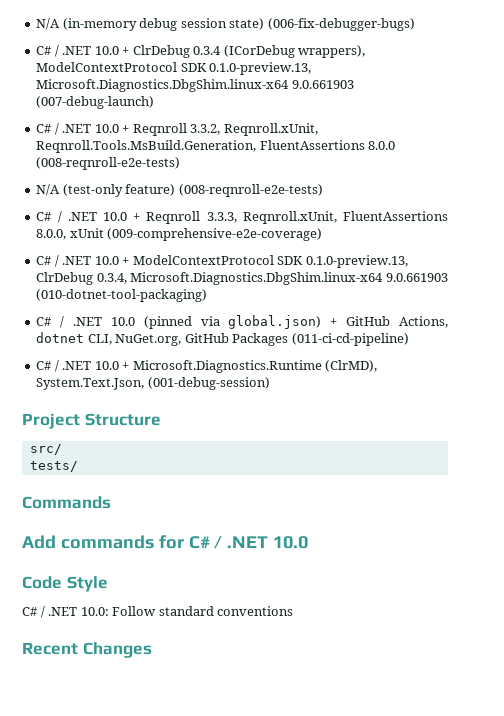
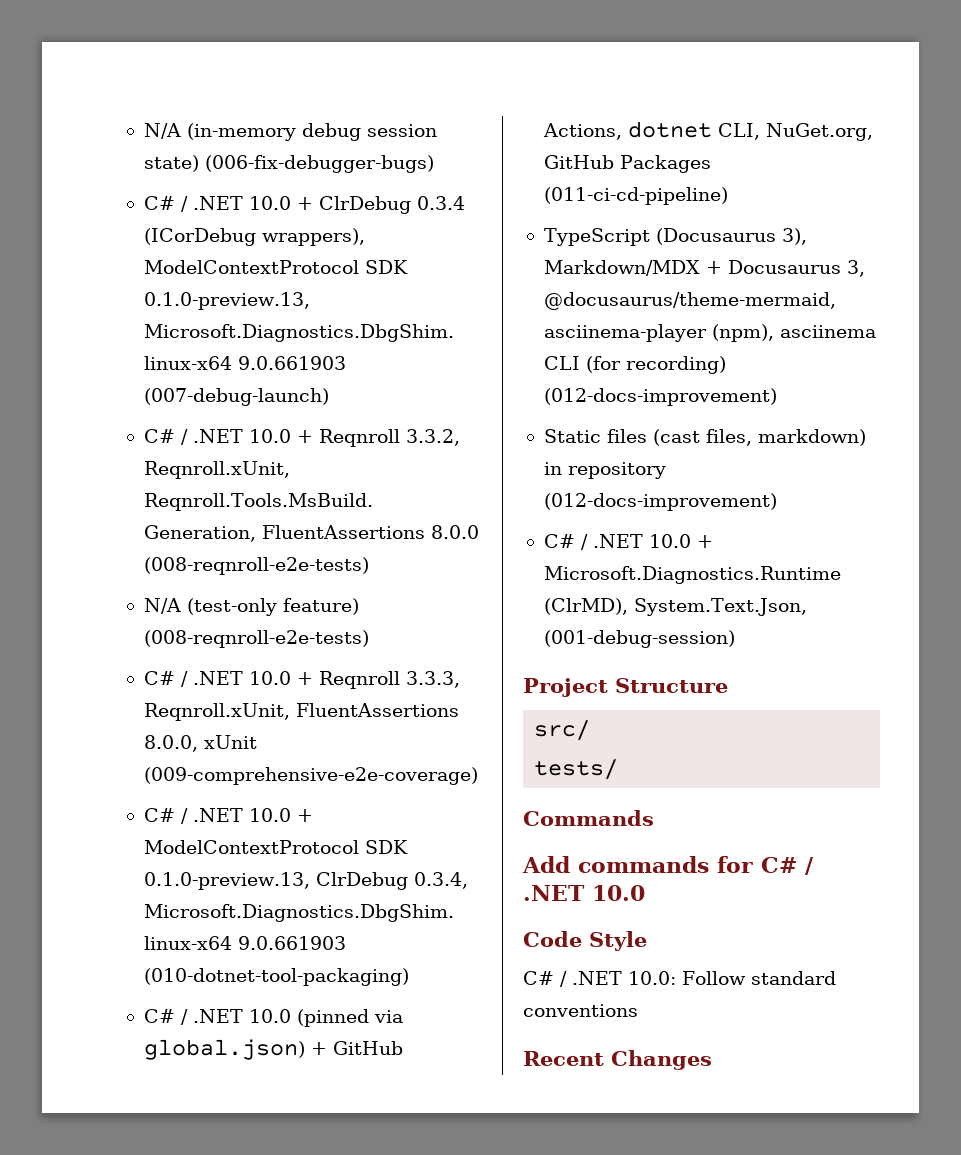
(409, 339) none -> [543,228,807,246] [543,260,865,277] [543,292,836,310] [543,324,876,342] [543,356,726,374] [543,388,777,406] [543,429,866,446] [543,462,666,479] [543,493,777,511] // TypeScript (Docusaurus 3), Markdown/MDX + Docusaurus 3, @docusaurus/theme-mermaid, asciinema-player (npm), asciinema CLI (for recording) (012-docs-improvement) // Static files (cast files, markdown) in repository (012-docs-improvement)

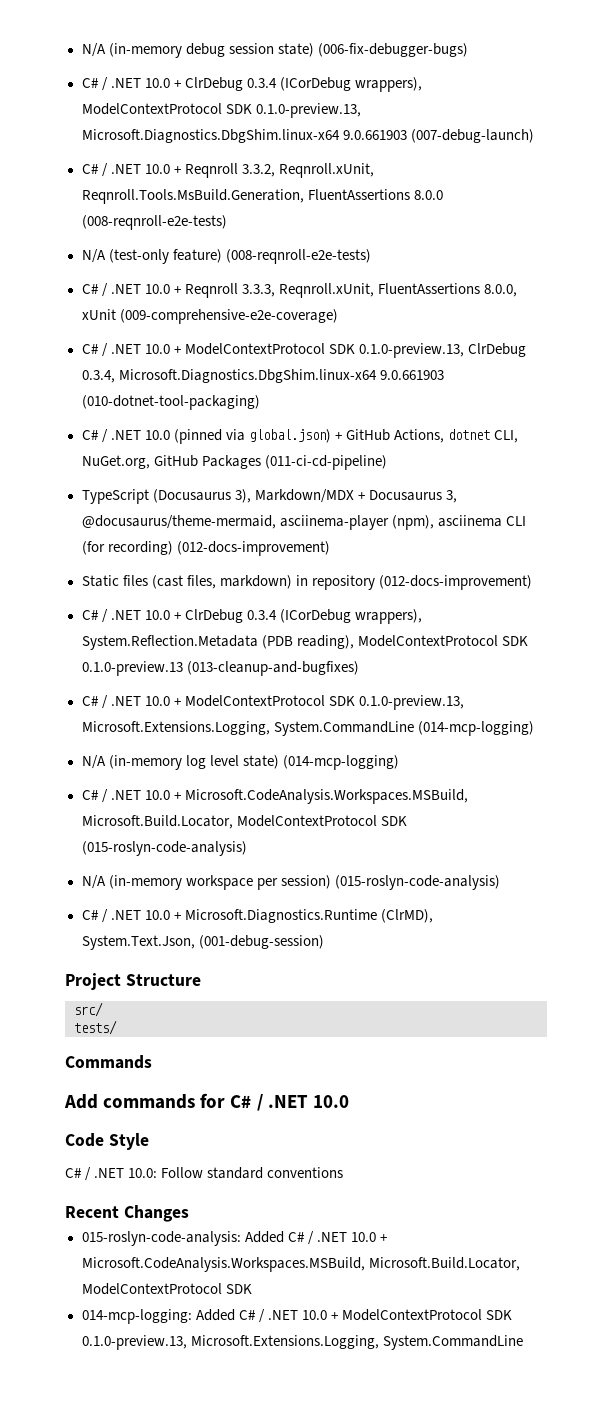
(777, 502) none -> [81,609,422,624] [81,635,528,650] [81,661,359,676] [81,695,464,710] [81,721,534,736] [81,755,399,770] [81,789,468,804] [81,815,407,829] [81,841,247,856] [81,875,500,890] // C# / .NET 10.0 + ClrDebug 0.3.4 (ICorDebug wrappers), System.Reflection.Metadata (PDB reading), ModelContextProtocol SDK 0.1.0-preview.13 (013-cleanup-and-bugfixes) // C# / .NET 10.0 + ModelContextProtocol SDK 0.1.0-preview.13, Microsoft.Extensions.Logging, System.CommandLine (014-mcp-logging) // N/A (in-memory log level state) (014-mcp-logging) // C# / .NET 10.0 + Microsoft.CodeAnalysis.Workspaces.MSBuild, Microsoft.Build.Locator, ModelContextProtocol SDK (015-roslyn-code-analysis) // N/A (in-memory workspace per session) (015-roslyn-code-analysis)
(712, 1060) none -> [81,1231,387,1246] [81,1257,520,1272] [81,1283,252,1295] [81,1309,512,1324] [81,1335,523,1350] // 015-roslyn-code-analysis: Added C# / .NET 10.0 + Microsoft.CodeAnalysis.Workspaces.MSBuild, Microsoft.Build.Locator, ModelContextProtocol SDK // 014-mcp-logging: Added C# / .NET 10.0 + ModelContextProtocol SDK 0.1.0-preview.13, Microsoft.Extensions.Logging, System.CommandLine

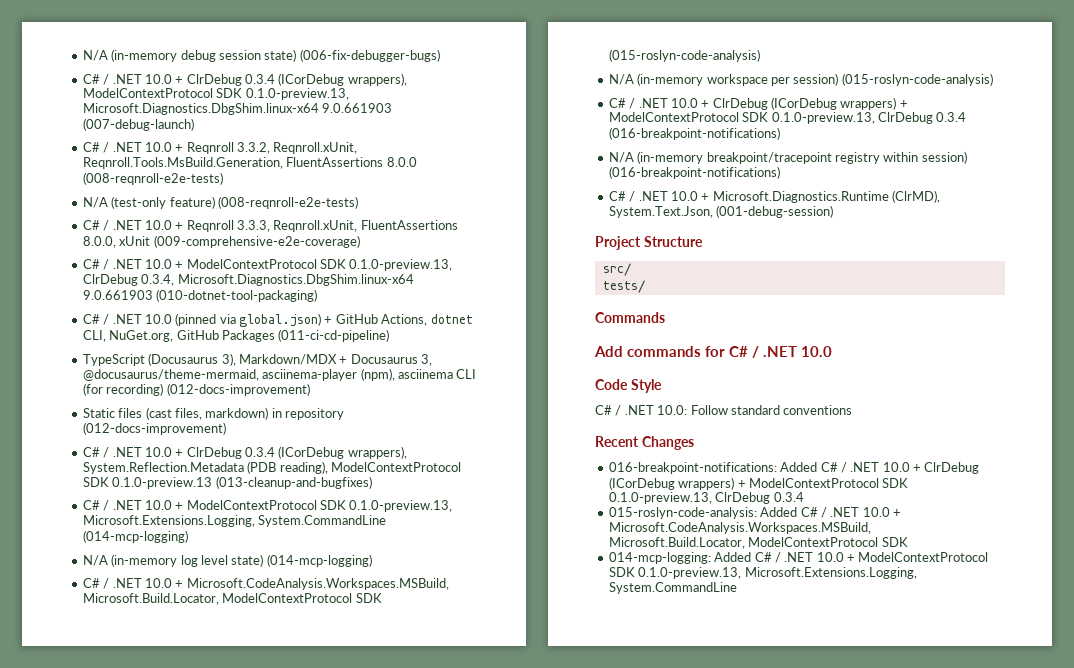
(500, 882) none -> [608,97,908,110] [608,112,967,124] [608,127,780,140] [608,151,967,164] [608,166,780,179] // C# / .NET 10.0 + ClrDebug (ICorDebug wrappers) + ModelContextProtocol SDK 0.1.0-preview.13, ClrDebug 0.3.4 (016-breakpoint-notifications) // N/A (in-memory breakpoint/tracepoint registry within session) (016-breakpoint-notifications)
(189, 1213) none -> [608,462,980,474] [608,477,909,490] [608,492,804,504] // 016-breakpoint-notifications: Added C# / .NET 10.0 + ClrDebug (ICorDebug wrappers) + ModelContextProtocol SDK 0.1.0-preview.13, ClrDebug 0.3.4

